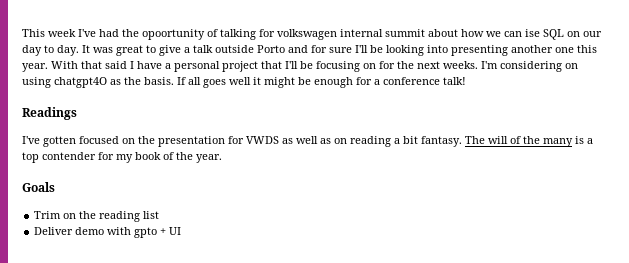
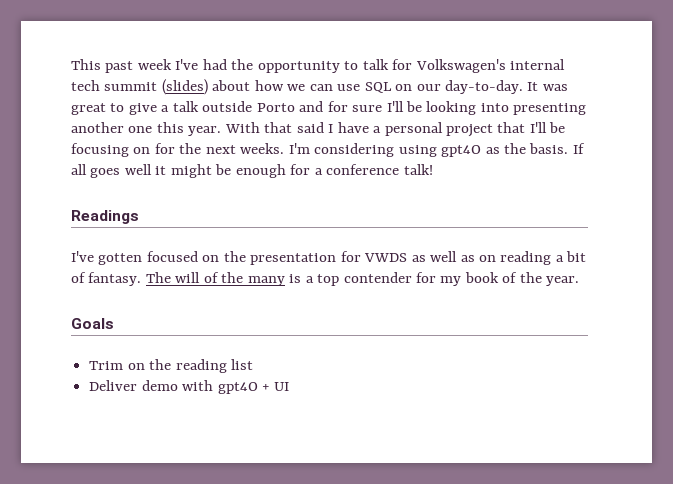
(45, 33) none -> [105,61,134,73] past
[142,29,425,40] opoortunity of talking for volkswagen internal summit -> [257,59,566,73] [71,79,208,95] opportunity to talk for Volkswagen's internal tech summit (slides)
[525,29,540,37] ise -> [337,84,361,91] use
[22,45,79,56] day to day. -> [445,80,524,94] day-to-day.
[565,63,578,69] [22,77,107,88] on using chatgpt4O -> [398,145,482,157] using gpt4O
(418, 140) none -> [71,272,86,283] of
[134,227,158,238] gpto -> [217,382,258,394] gpt4O

